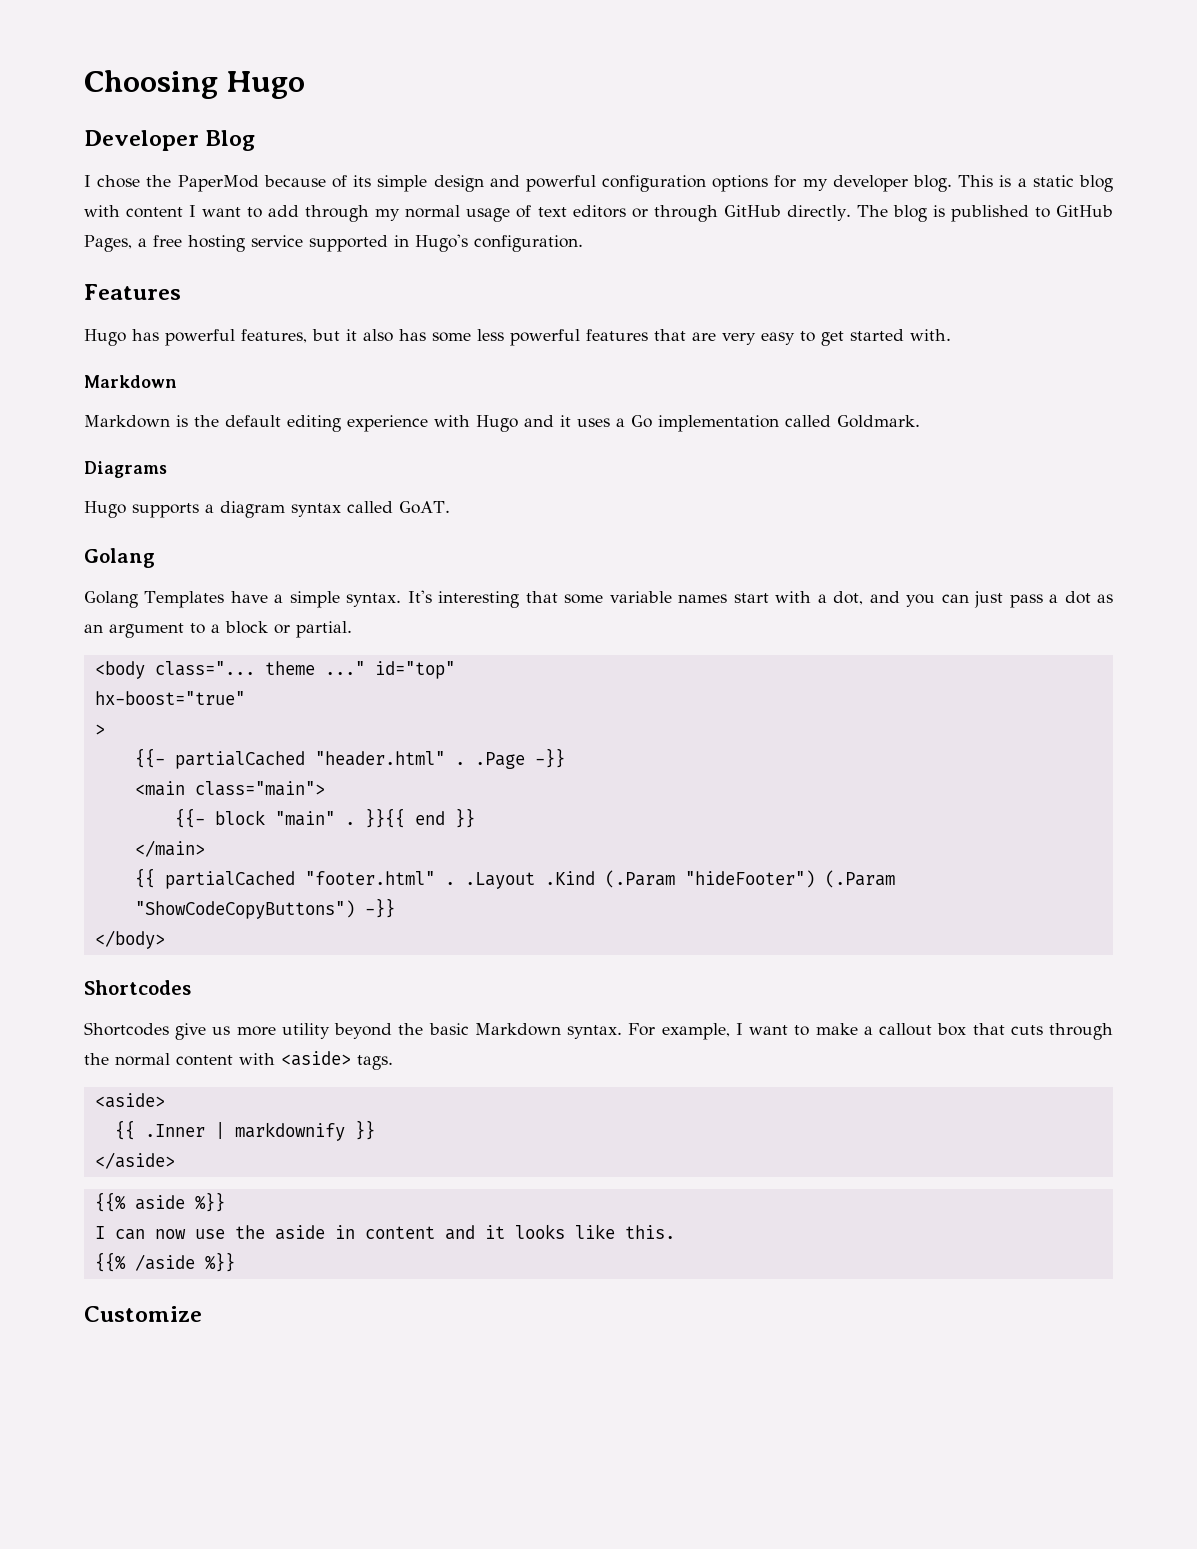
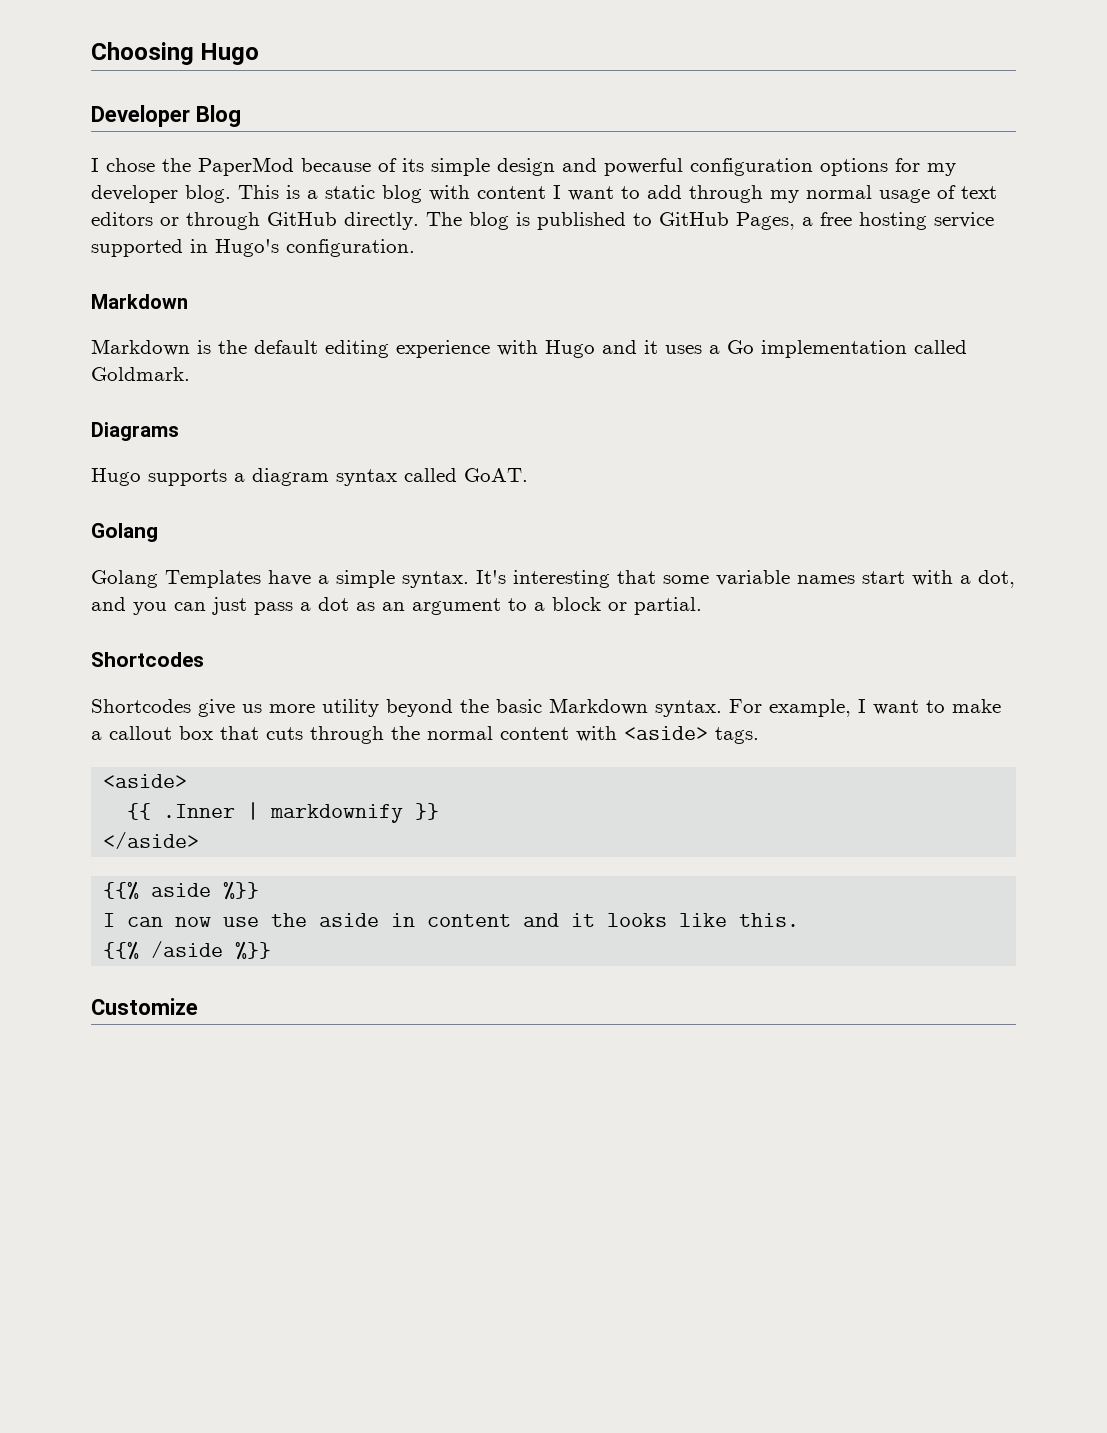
[84,284,181,300] [84,329,951,346] // Features // Hugo has powerful features, but it also has some less powerful features that are very easy to get started with. -> (415, 248) none
[94,661,455,679] [94,691,245,705] [94,724,105,735] [134,748,565,769] [134,781,325,796] [174,808,475,828] [134,840,205,857] [134,868,895,889] [134,898,395,919] [94,930,165,949] // <body class="... theme ..." id="top" // hx-boost="true" // > // {{- partialCached "header.html" . .Page -}} // <main class="main"> // {{- block "main" . }}{{ end }} // </main> // {{ partialCached "footer.html" . .Layout .Kind (.Param "hideFooter") (.Param "ShowCodeCopyButtons") -}} // </body> -> (702, 606) none

